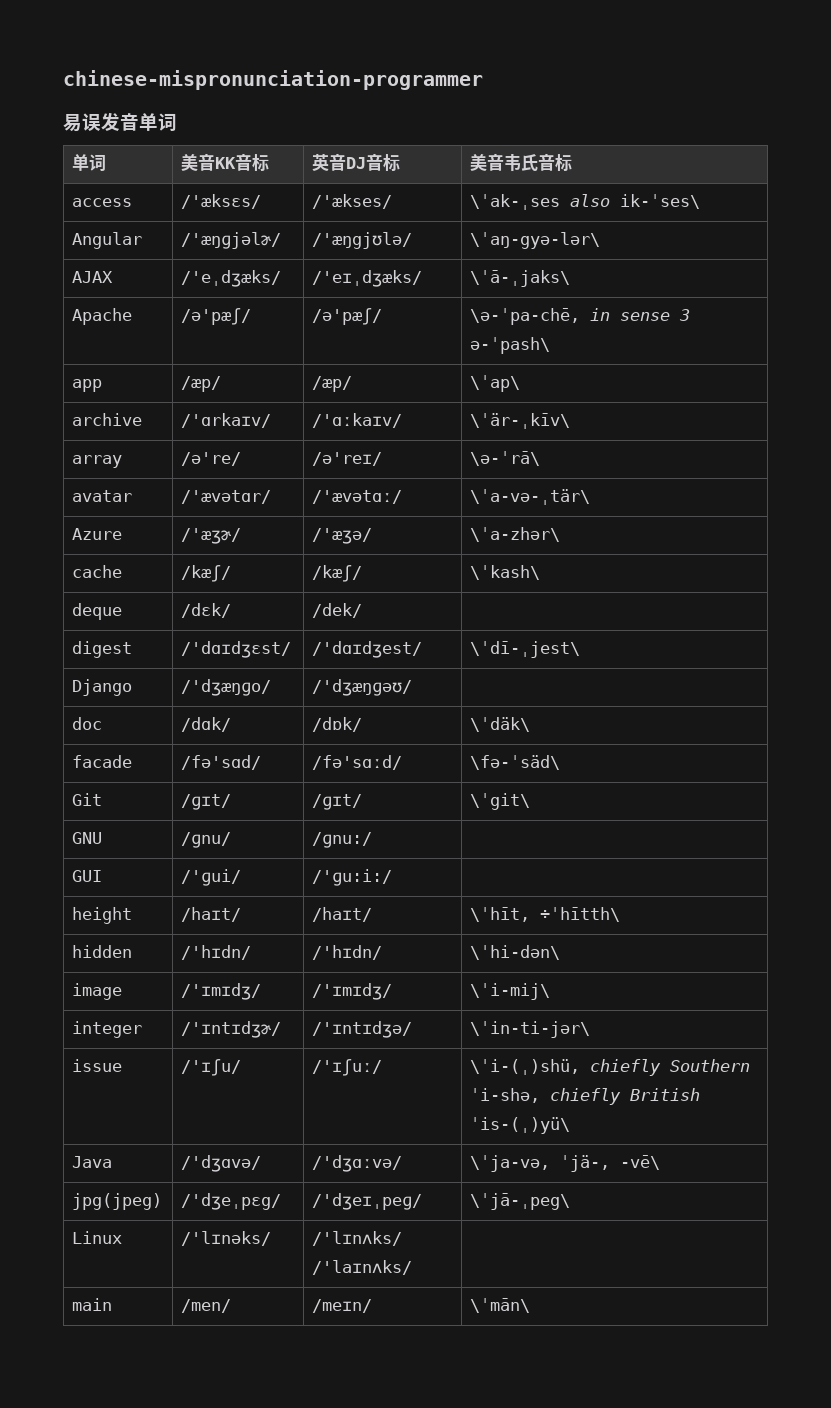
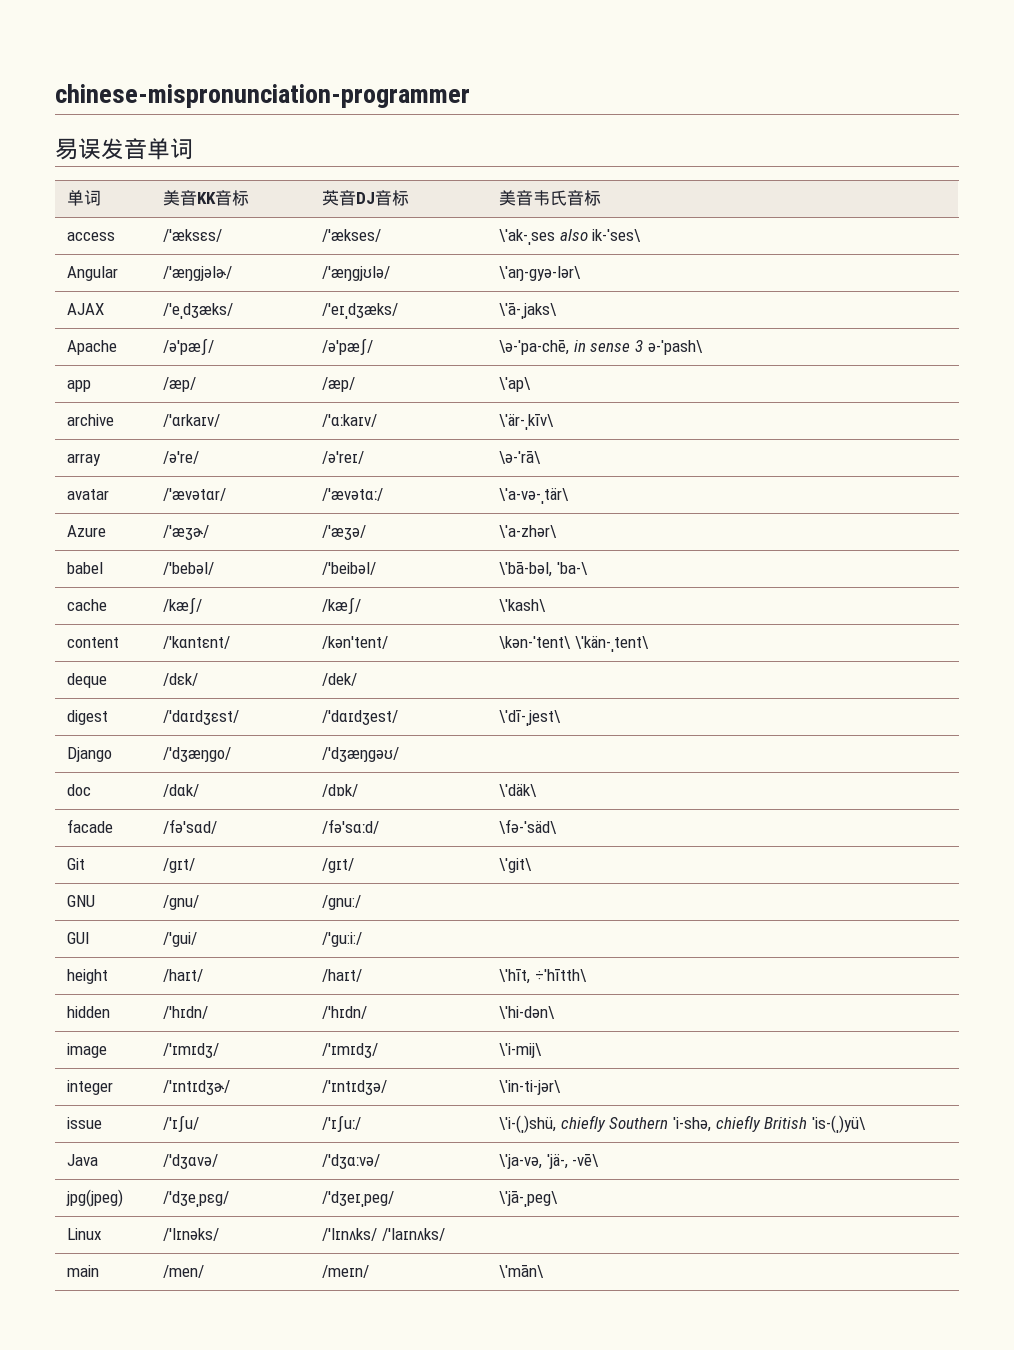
(561, 534) none -> [67,562,104,574] [163,562,215,575] [322,562,377,575] [499,562,588,577] // babel | /'bebəl/ | /'beibəl/ | \ˈbā-bəl, ˈba-\
(541, 572) none -> [67,637,120,648] [163,636,231,649] [322,636,389,649] [499,636,649,652] // content | /'kɑntɛnt/ | /kən'tent/ | \kən-ˈtent\ \ˈkän-ˌtent\

